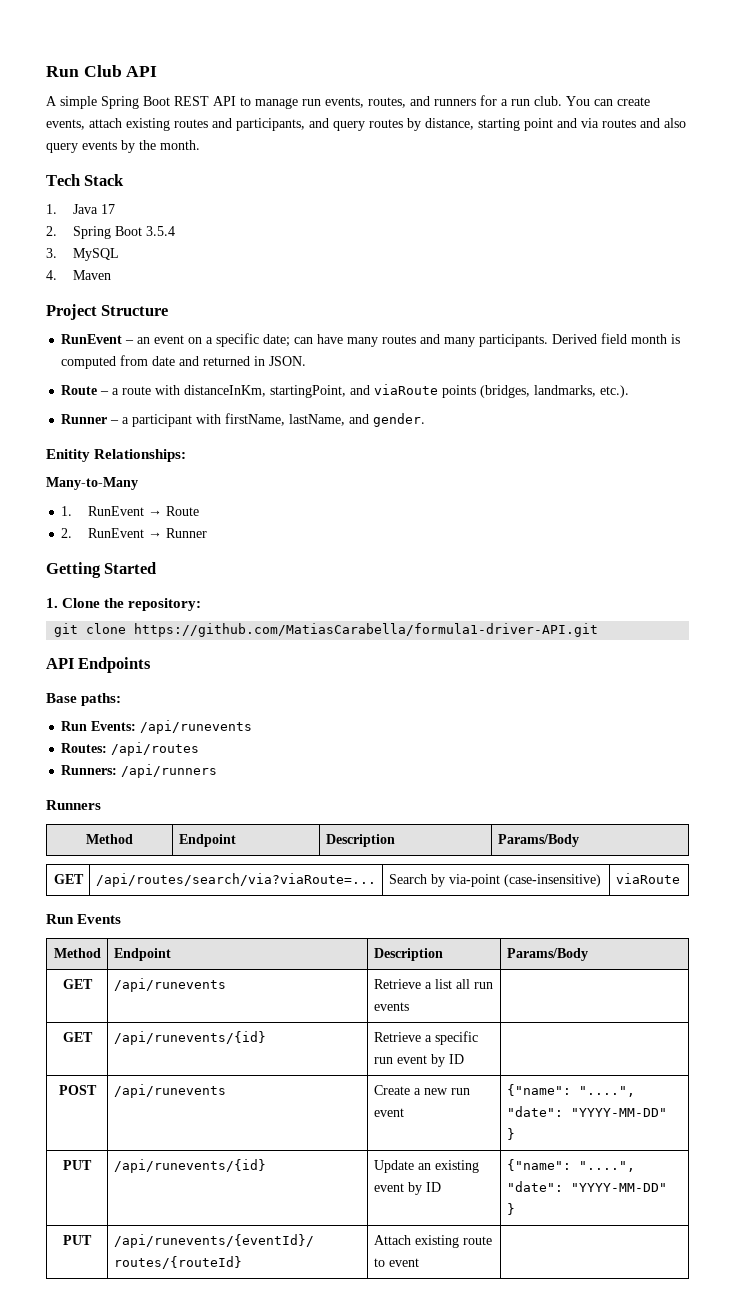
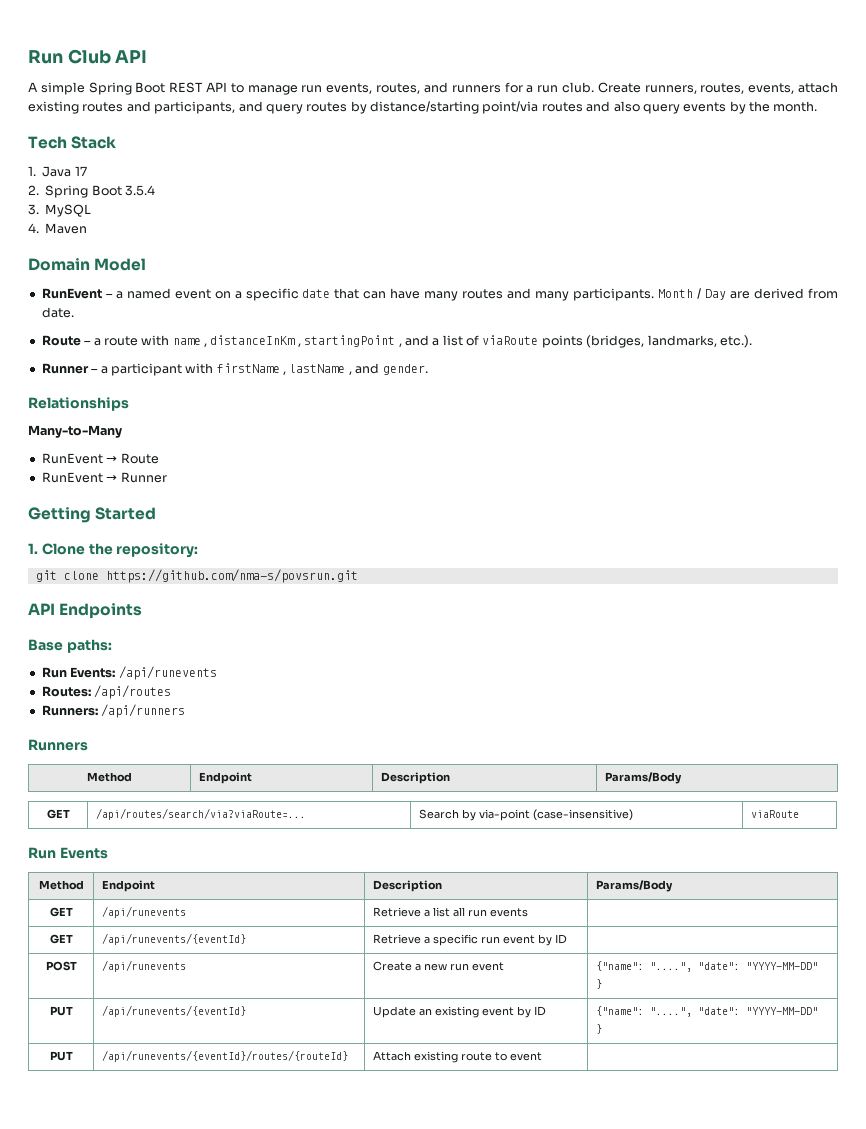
[566,96,650,106] You can create -> [597,82,745,94] Create runners, routes,
[425,118,599,131] distance, starting point and via -> [370,101,539,114] distance/starting point/via
[46,304,169,320] Project Structure -> [28,258,147,271] Domain Model
[137,337,151,344] an -> [115,288,171,299] a named
[263,334,291,347] date; -> [302,288,360,299] date that
[552,333,681,344] [61,355,307,369] Derived field month is computed from date and returned in JSON. -> [658,288,838,300] [41,307,74,318] Month / Day are derived from date.
[184,385,371,398] distanceInKm, startingPoint, and -> [172,335,479,347] name , distanceInKm , startingPoint , and a list of
[225,413,346,426] firstName, lastName, -> [216,363,352,375] firstName , lastName ,
[46,449,187,462] Enitity Relationships: -> [28,397,129,411] Relationships
[61,506,73,516] 1. -> (122, 431) none
[61,528,73,538] 2. -> (159, 458) none
[134,623,599,637] https://github.com/MatiasCarabella/formula1-driver-API.git -> [105,569,358,583] https://github.com/nma-s/povsrun.git
[113,1031,266,1045] /api/runevents/{id} -> [102,933,247,945] /api/runevents/{eventId}
[113,1159,266,1173] /api/runevents/{id} -> [102,1005,247,1017] /api/runevents/{eventId}

